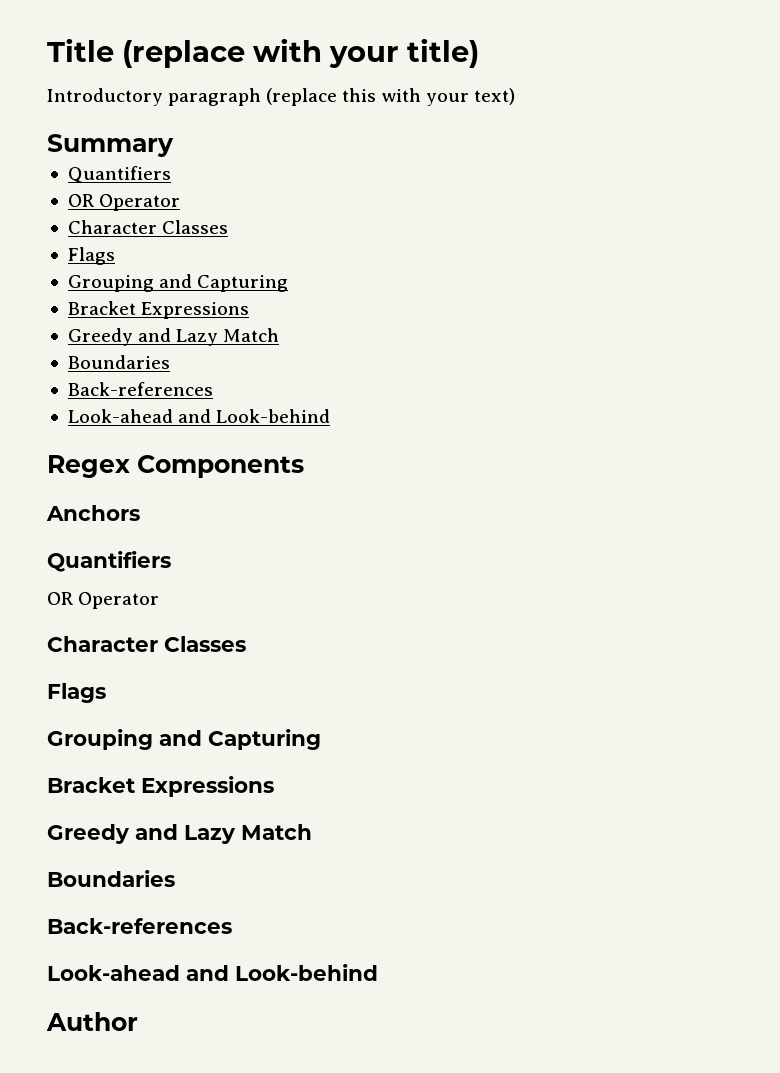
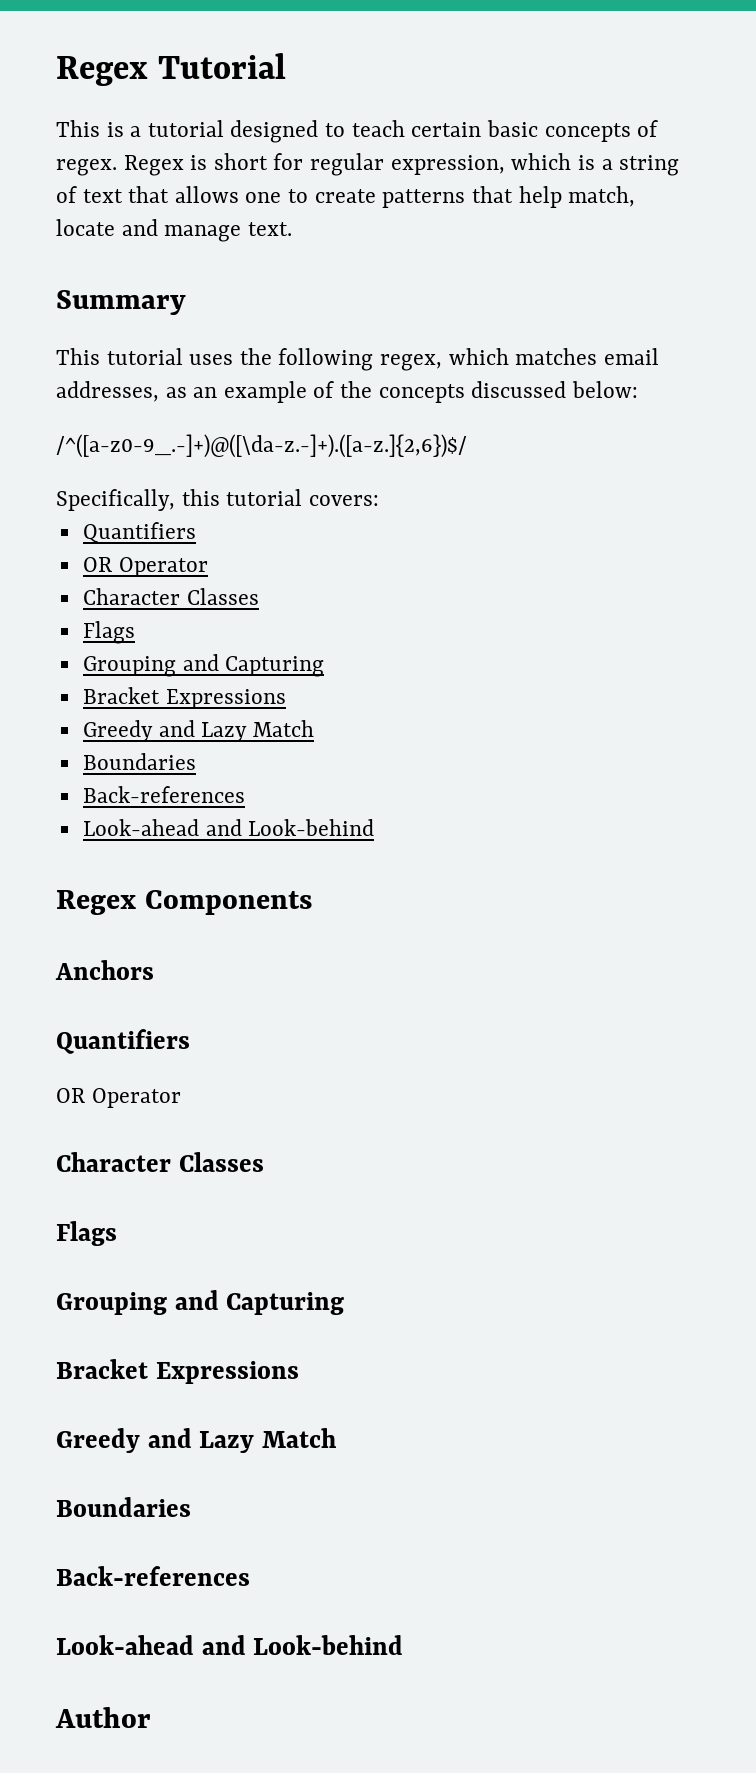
[47,38,479,68] [47,88,515,106] [47,134,174,157] Title (replace with your title) // Introductory paragraph (replace this with your text) // Summary -> [56,53,287,86] [56,120,659,143] [56,153,680,176] [56,186,636,208] [56,219,292,242] [56,290,186,315] [56,348,659,371] [56,381,638,403] [56,434,467,458] [56,489,379,511] Regex Tutorial // This is a tutorial designed to teach certain basic concepts of regex. Regex is short for regular expression, which is a string of text that allows one to create patterns that help match, locate and manage text. // Summary // This tutorial uses the following regex, which matches email addresses, as an example of the concepts discussed below: // /^([a-z0-9_.-]+)@([\da-z.-]+).([a-z.]{2,6})$/ // Specifically, this tutorial covers:

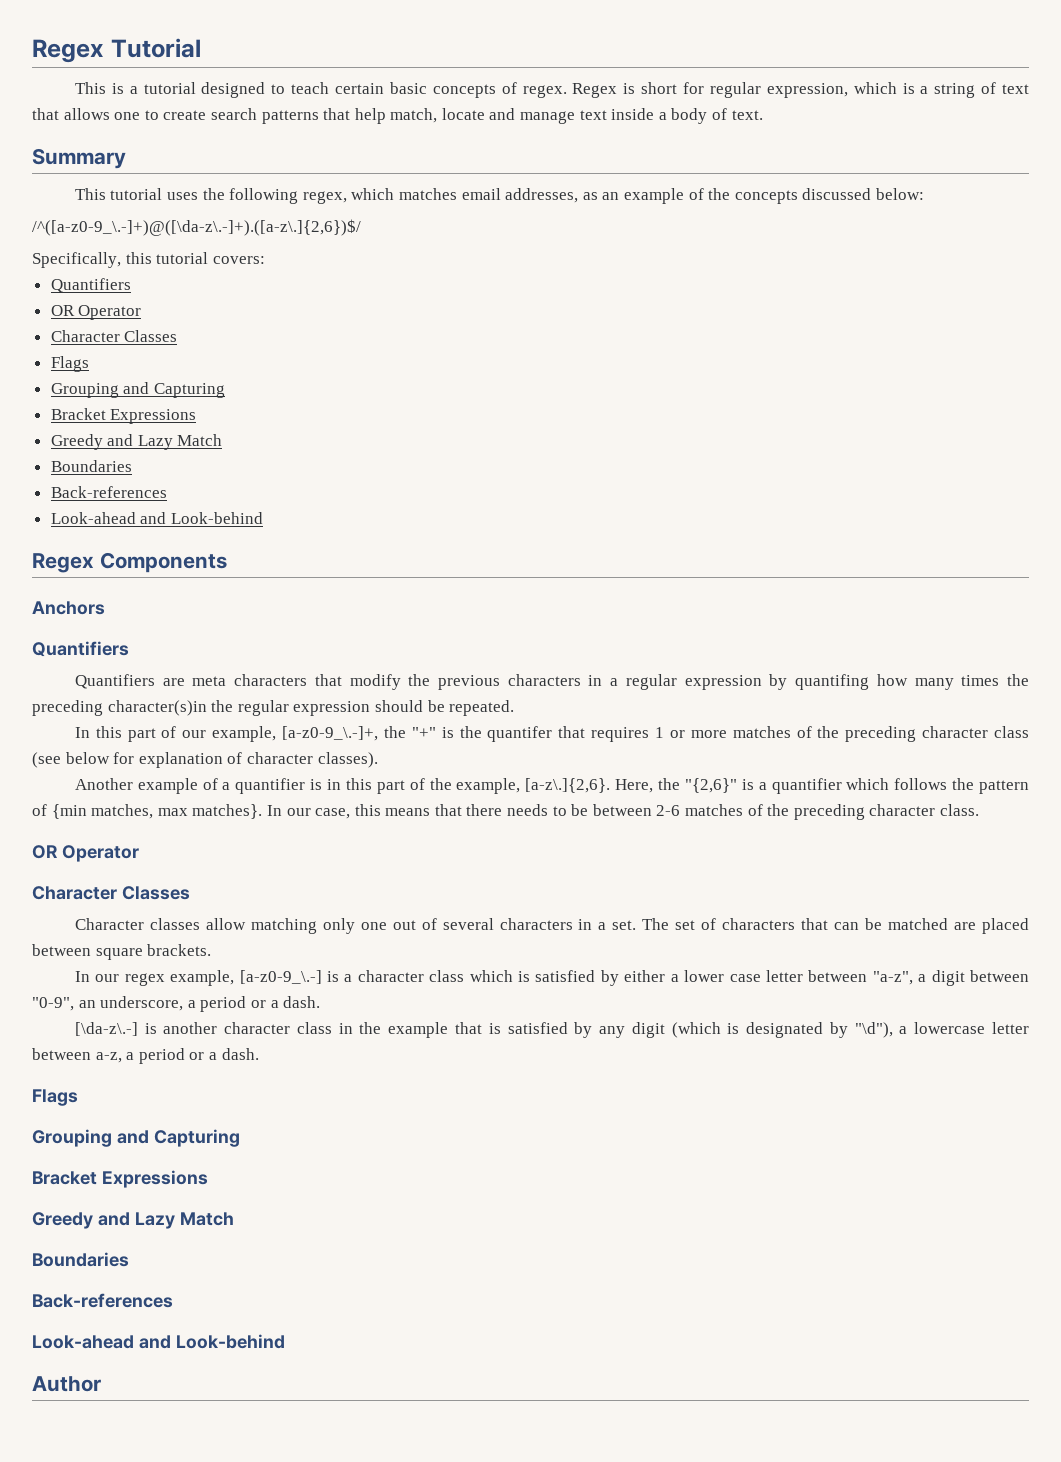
(376, 196) none -> [210,108,257,120] search
(242, 233) none -> [579,108,728,124] text inside a body of
[56,434,467,458] /^([a-z0-9_.-]+)@([\da-z.-]+).([a-z.]{2,6})$/ -> [32,219,361,236] /^([a-z0-9_\.-]+)@([\da-z\.-]+).([a-z\.]{2,6})$/
[56,1088,181,1108] [56,1152,264,1172] OR Operator // Character Classes -> [74,674,1029,690] [32,700,515,716] [74,726,1029,742] [32,752,378,768] [74,778,1029,794] [32,804,979,820] [32,845,139,862] [32,886,190,900] [74,918,1030,934] [32,944,212,960] [74,970,1030,986] [32,996,321,1012] [74,1022,1029,1038] [32,1048,259,1064] Quantifiers are meta characters that modify the previous characters in a regular expression by quantifing how many times the preceding character(s)in the regular expression should be repeated. // In this part of our example, [a-z0-9_\.-]+, the "+" is the quantifer that requires 1 or more matches of the preceding character class (see below for explanation of character classes). // Another example of a quantifier is in this part of the example, [a-z\.]{2,6}. Here, the "{2,6}" is a quantifier which follows the pattern of {min matches, max matches}. In our case, this means that there needs to be between 2-6 matches of the preceding character class. // OR Operator // Character Classes // Character classes allow matching only one out of several characters in a set. The set of characters that can be matched are placed between square brackets. // In our regex example, [a-z0-9_\.-] is a character class which is satisfied by either a lower case letter between "a-z", a digit between "0-9", an underscore, a period or a dash. // [\da-z\.-] is another character class in the example that is satisfied by any digit (which is designated by "\d"), a lowercase letter between a-z, a period or a dash.

